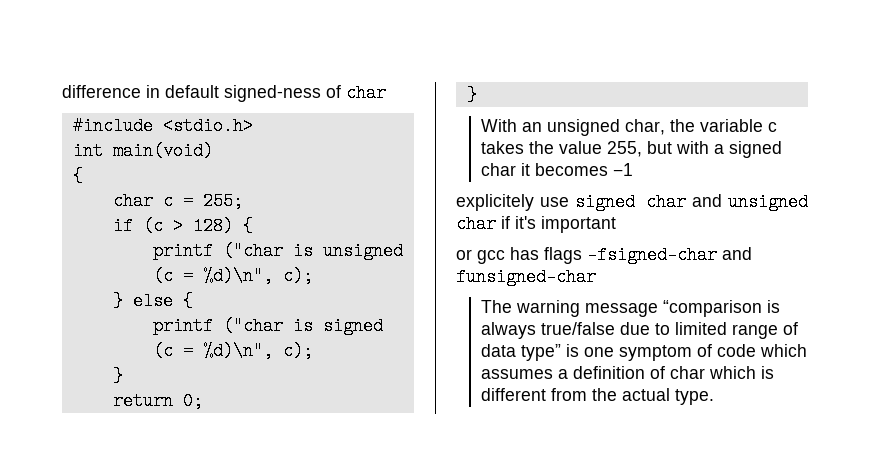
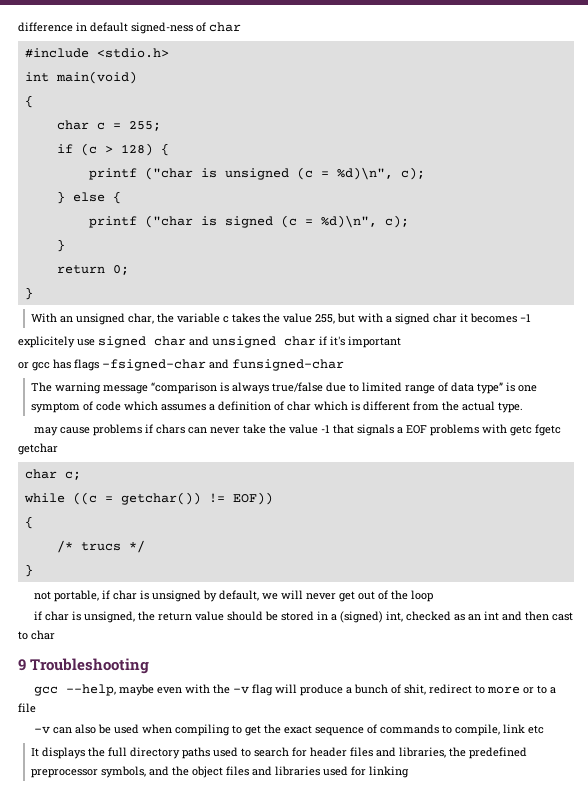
(714, 397) none -> [34,424,562,436] [18,443,58,455] [24,469,81,480] [23,492,273,505] [24,516,33,529] [56,540,145,553] [24,564,33,577] [34,590,434,602] [34,611,574,623] [18,630,55,640] [18,658,150,674] [34,684,557,696] [18,703,36,713] [34,724,545,736] [30,747,527,759] [30,766,409,778] // may cause problems if chars can never take the value -1 that signals a EOF problems with getc fgetc getchar // char c; // while ((c = getchar()) != EOF)) // { // /* trucs */ // } // not portable, if char is unsigned by default, we will never get out of the loop // if char is unsigned, the return value should be stored in a (signed) int, checked as an int and then cast to char // 9 Troubleshooting // gcc --help, maybe even with the -v flag will produce a bunch of shit, redirect to more or to a file // -v can also be used when compiling to get the exact sequence of commands to compile, link etc // It displays the full directory paths used to search for header files and libraries, the predefined preprocessor symbols, and the object files and libraries used for linking

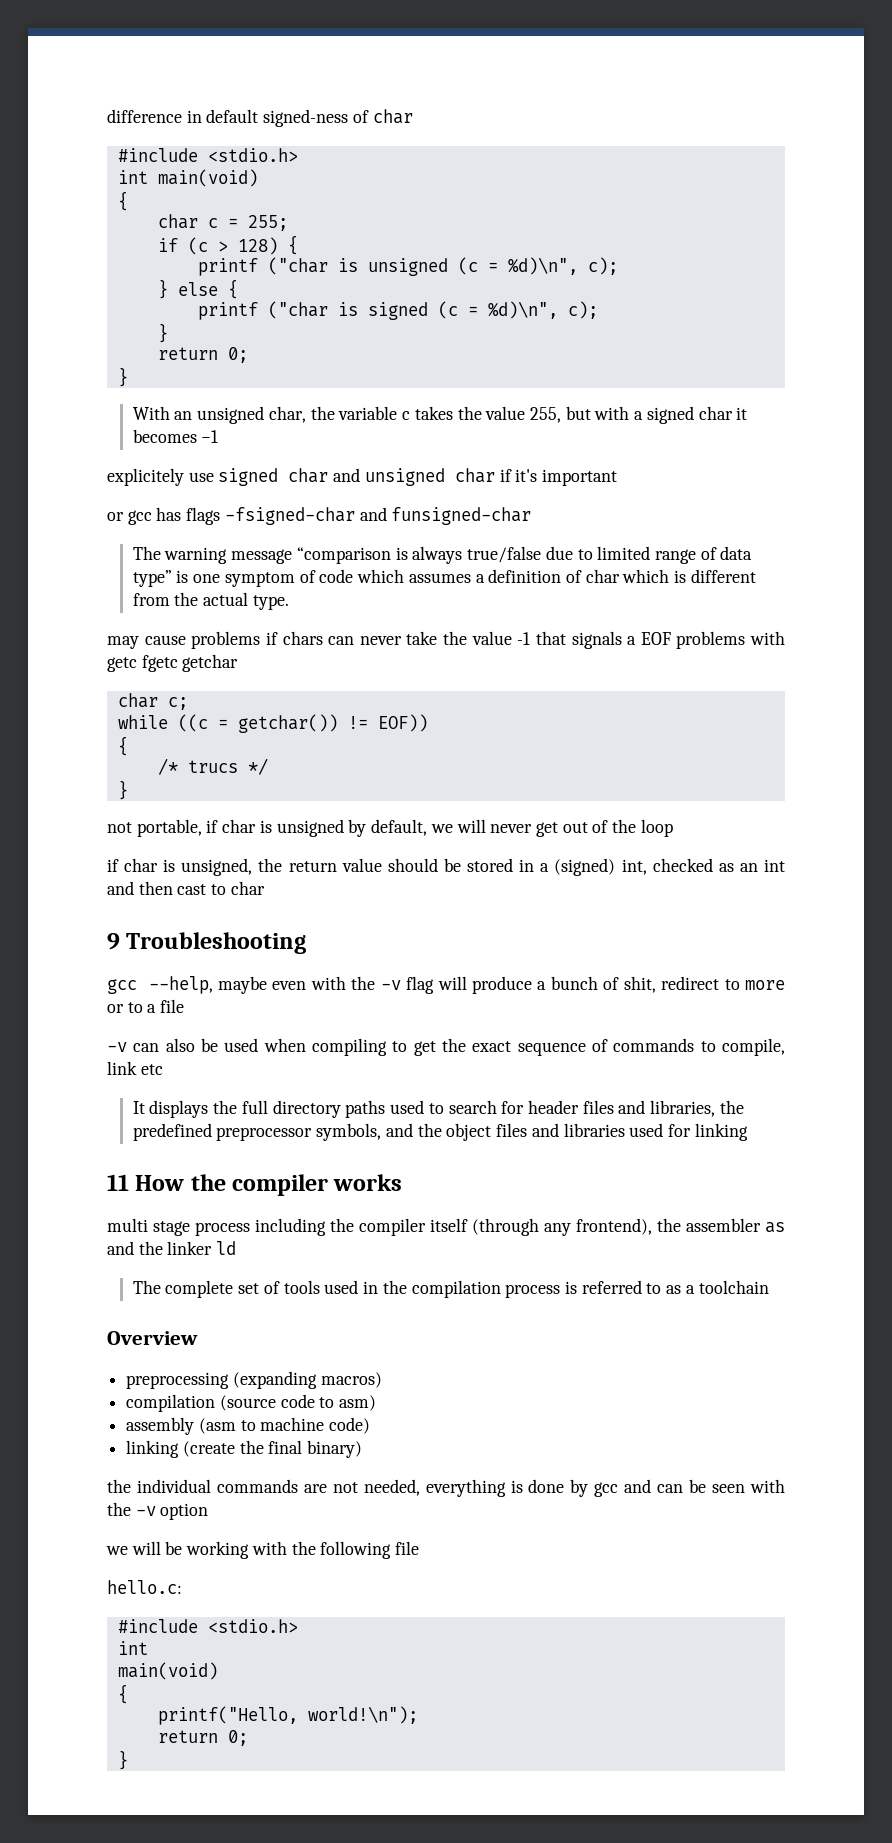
(409, 772) none -> [107,1174,403,1196] [107,1218,785,1236] [107,1241,237,1255] [132,1280,769,1298] [107,1331,198,1345] [126,1371,382,1389] [126,1394,377,1412] [126,1417,371,1435] [126,1440,363,1458] [107,1479,785,1497] [107,1502,209,1520] [106,1541,420,1559] [107,1580,182,1594] [117,1619,298,1633] [117,1641,148,1655] [117,1662,218,1680] [117,1684,128,1704] [157,1706,418,1725] [157,1730,248,1746] [117,1750,128,1770] // 11 How the compiler works // multi stage process including the compiler itself (through any frontend), the assembler as and the linker ld // The complete set of tools used in the compilation process is referred to as a toolchain // Overview // preprocessing (expanding macros) // compilation (source code to asm) // assembly (asm to machine code) // linking (create the final binary) // the individual commands are not needed, everything is done by gcc and can be seen with the -v option // we will be working with the following file // hello.c: // #include <stdio.h> // int // main(void) // { // printf("Hello, world!\n"); // return 0; // }

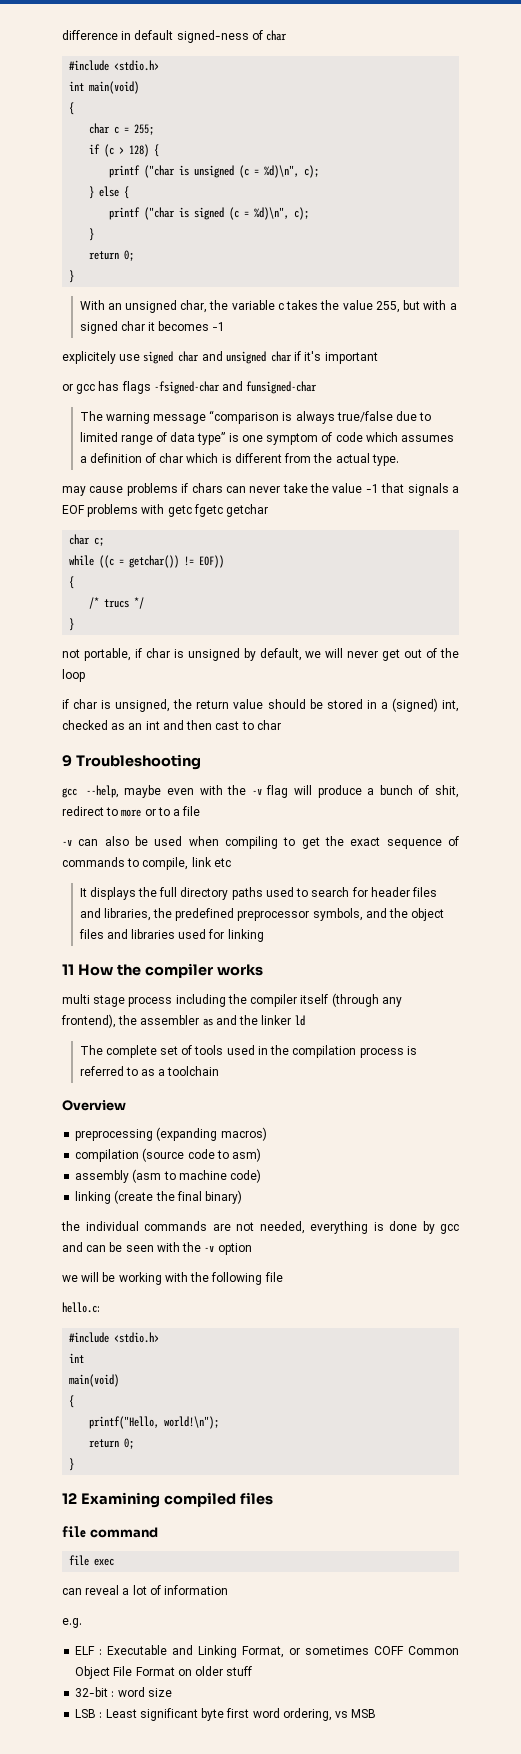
(128, 1760) none -> [62,1492,273,1508] [62,1526,158,1538] [69,1555,115,1566] [62,1585,229,1595] [62,1618,82,1628] [75,1645,459,1658] [75,1666,253,1679] [75,1687,172,1697] [75,1708,377,1721] // 12 Examining compiled files // file command // file exec // can reveal a lot of information // e.g. // ELF : Executable and Linking Format, or sometimes COFF Common Object File Format on older stuff // 32-bit : word size // LSB : Least significant byte first word ordering, vs MSB

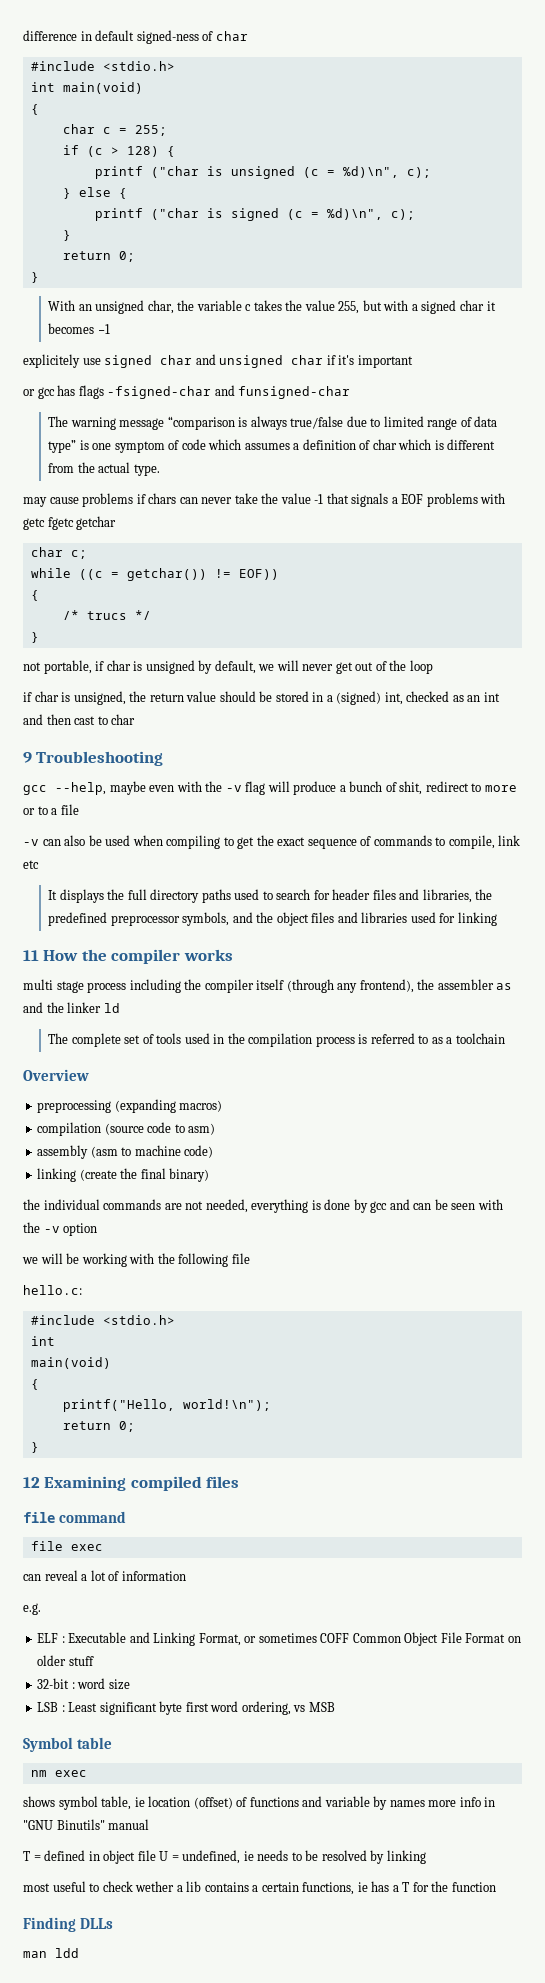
(377, 1713) none -> [23,1737,112,1752] [30,1770,87,1777] [23,1796,496,1810] [23,1819,150,1830] [23,1850,426,1864] [23,1881,496,1895] [23,1917,113,1932] [23,1948,79,1958] // Symbol table // nm exec // shows symbol table, ie location (offset) of functions and variable by names more info in "GNU Binutils" manual // T = defined in object file U = undefined, ie needs to be resolved by linking // most useful to check wether a lib contains a certain functions, ie has a T for the function // Finding DLLs // man ldd

